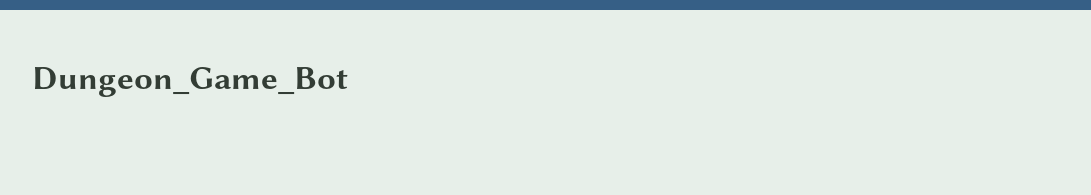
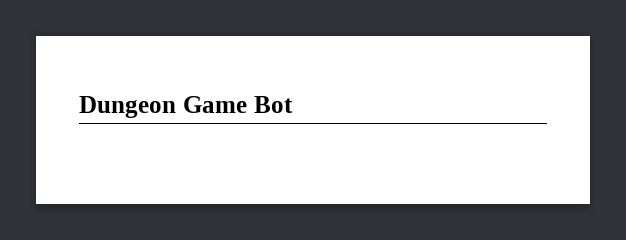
[32,67,348,97] Dungeon_Game_Bot -> [79,96,293,118] Dungeon Game Bot

